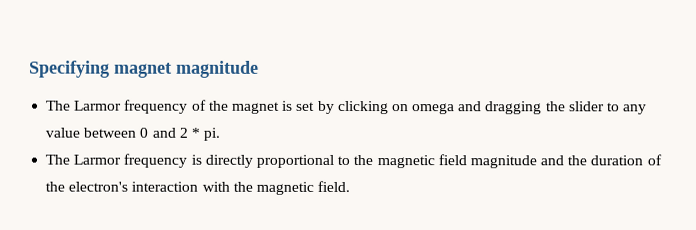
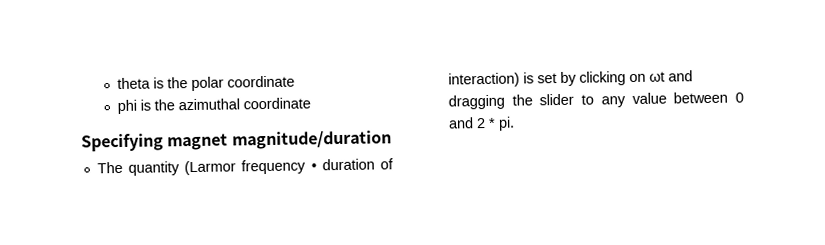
(29, 69) none -> [116,75,295,92] [116,97,311,115] theta is the polar coordinate // phi is the azimuthal coordinate //
[176,60,259,78] [46,99,280,114] magnitude // The Larmor frequency of the magnet -> [231,130,392,150] [96,158,395,176] [447,72,520,88] magnitude/duration // The quantity (Larmor frequency • duration of interaction)
[412,103,456,115] omega -> [648,71,665,82] ωt
[45,153,662,169] [45,180,351,195] // The Larmor frequency is directly proportional to the magnetic field magnitude and the duration of the electron's interaction with the magnetic field. -> (515, 123) none

